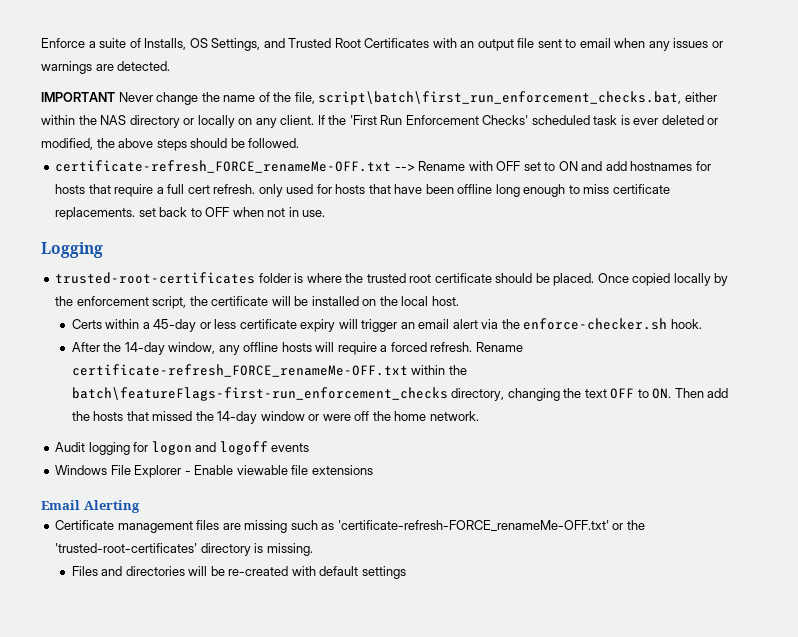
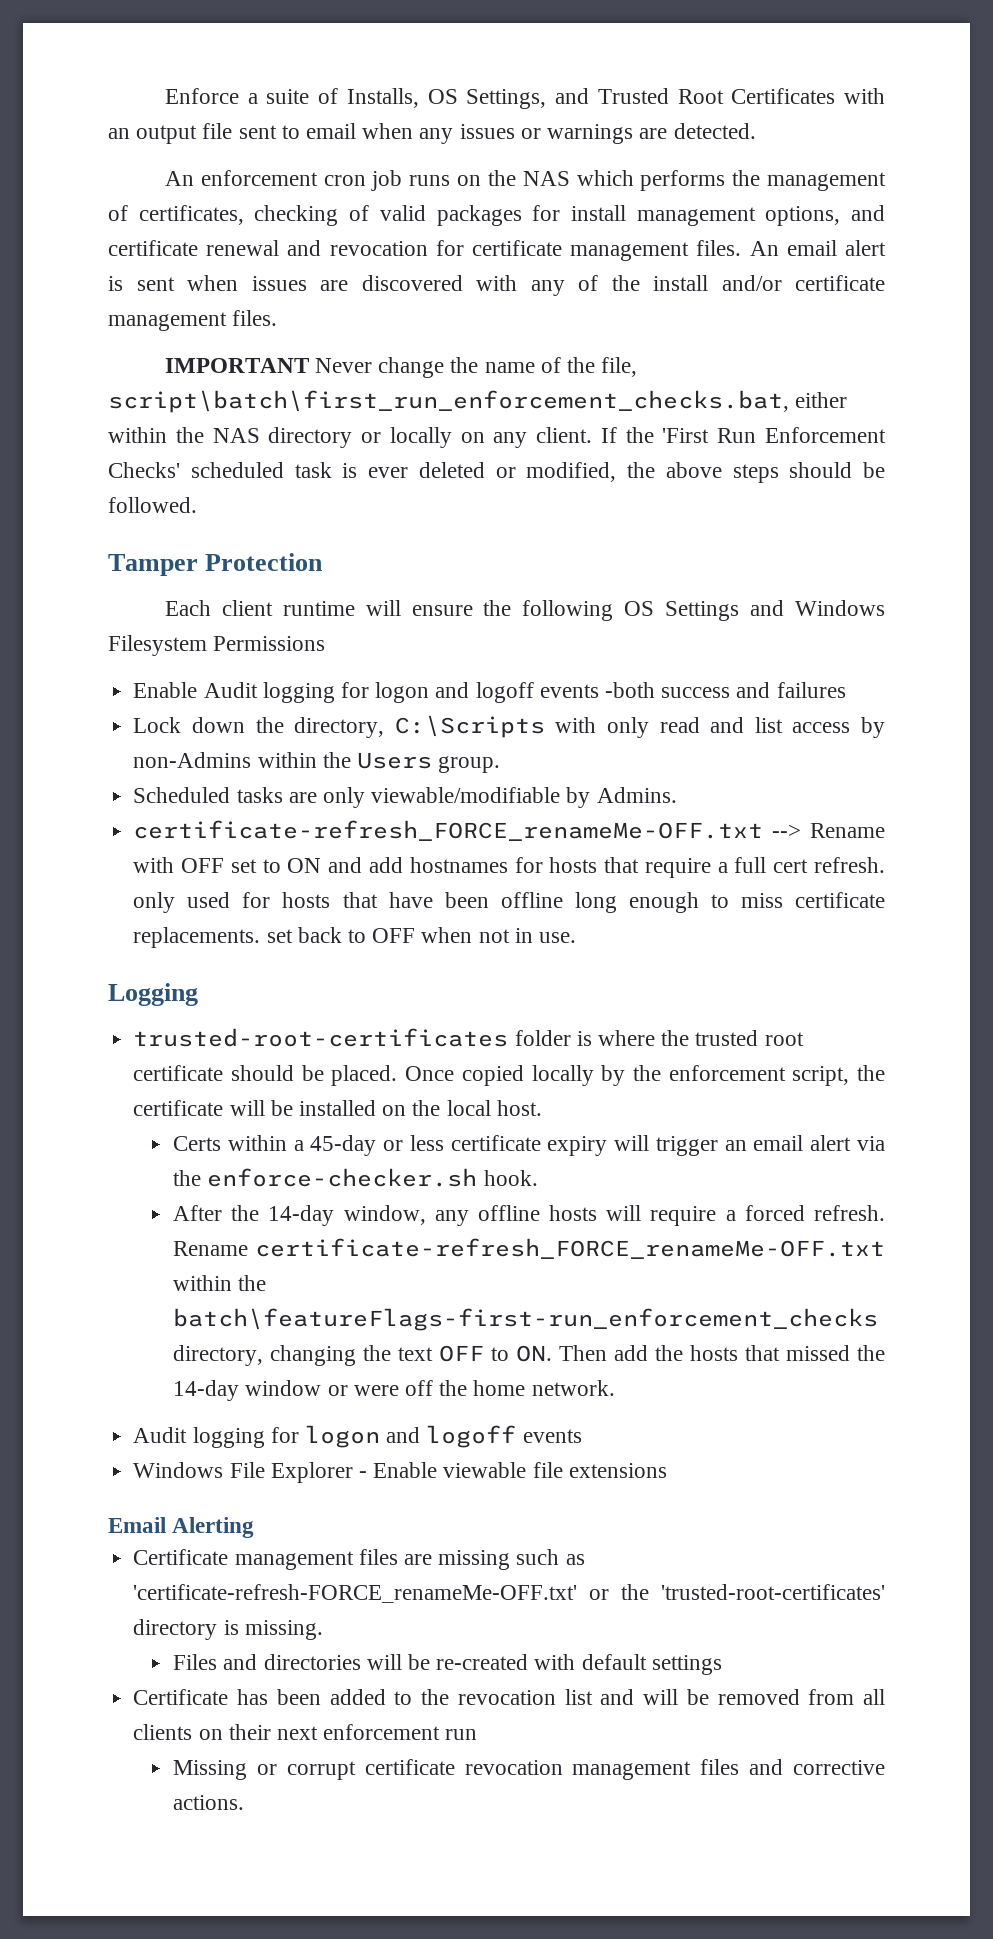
(171, 66) none -> [164,170,886,191] [108,205,885,226] [108,240,887,261] [108,275,885,296] [108,310,278,331] // An enforcement cron job runs on the NAS which performs the management of certificates, checking of valid packages for install management options, and certificate renewal and revocation for certificate management files. An email alert is sent when issues are discovered with any of the install and/or certificate management files.
(300, 143) none -> [108,553,324,576] [164,600,885,621] [108,635,326,656] [133,682,846,703] [133,715,886,738] [133,752,501,773] [133,787,677,808] // Tamper Protection // Each client runtime will ensure the following OS Settings and Windows Filesystem Permissions // Enable Audit logging for logon and logoff events -both success and failures // Lock down the directory, C:\Scripts with only read and list access by non-Admins within the Users group. // Scheduled tasks are only viewable/modifiable by Admins.
(406, 572) none -> [133,1689,886,1705] [133,1724,478,1740] [173,1759,885,1780] [173,1795,245,1810] // Certificate has been added to the revocation list and will be removed from all clients on their next enforcement run // Missing or corrupt certificate revocation management files and corrective actions.

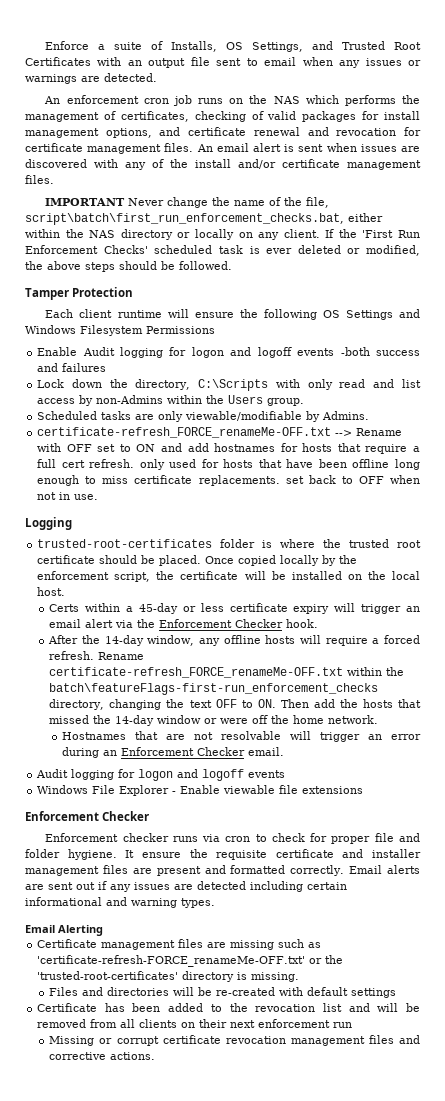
[207,1168,478,1187] enforce-checker.sh -> [159,619,284,628] Enforcement Checker
(615, 1388) none -> [61,731,422,742] [61,747,284,758] // Hostnames that are not resolvable will trigger an error during an Enforcement Checker email.
(667, 1470) none -> [25,811,150,821] [45,833,420,844] [25,849,421,860] [25,865,420,876] [25,881,347,892] [25,897,215,908] // Enforcement Checker // Enforcement checker runs via cron to check for proper file and folder hygiene. It ensure the requisite certificate and installer management files are present and formatted correctly. Email alerts are sent out if any issues are detected including certain informational and warning types.

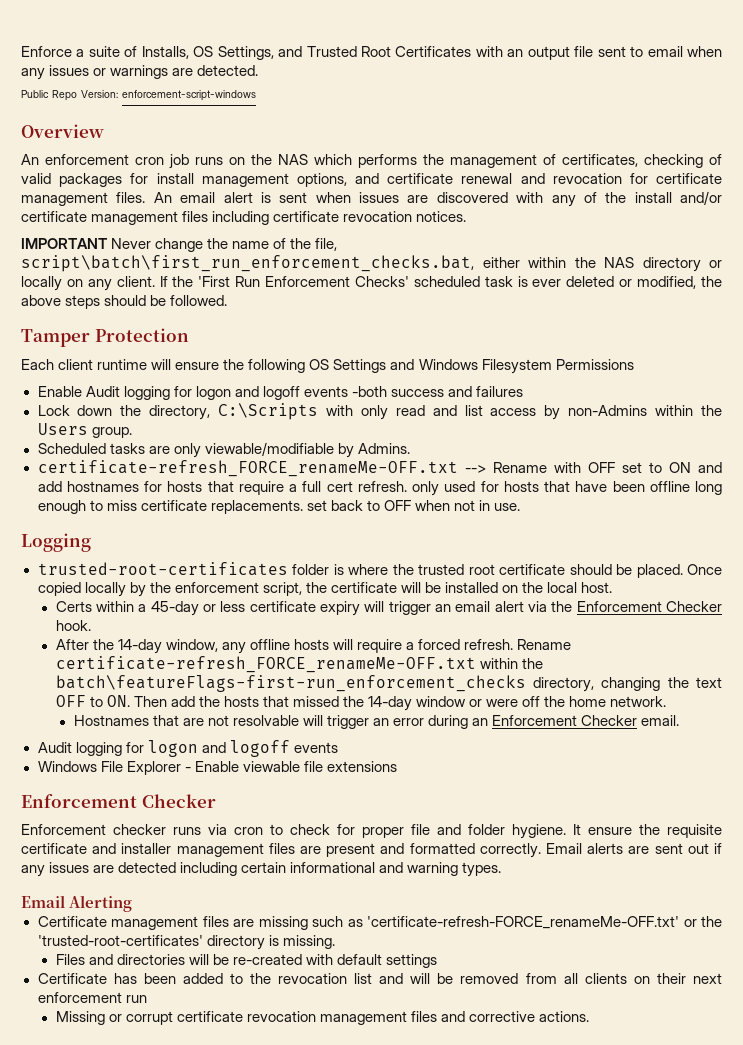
(157, 77) none -> [21,90,257,101] [21,124,104,138] // Public Repo Version: enforcement-script-windows // Overview
[25,175,54,184] files. -> [182,211,467,225] files including certificate revocation notices.

